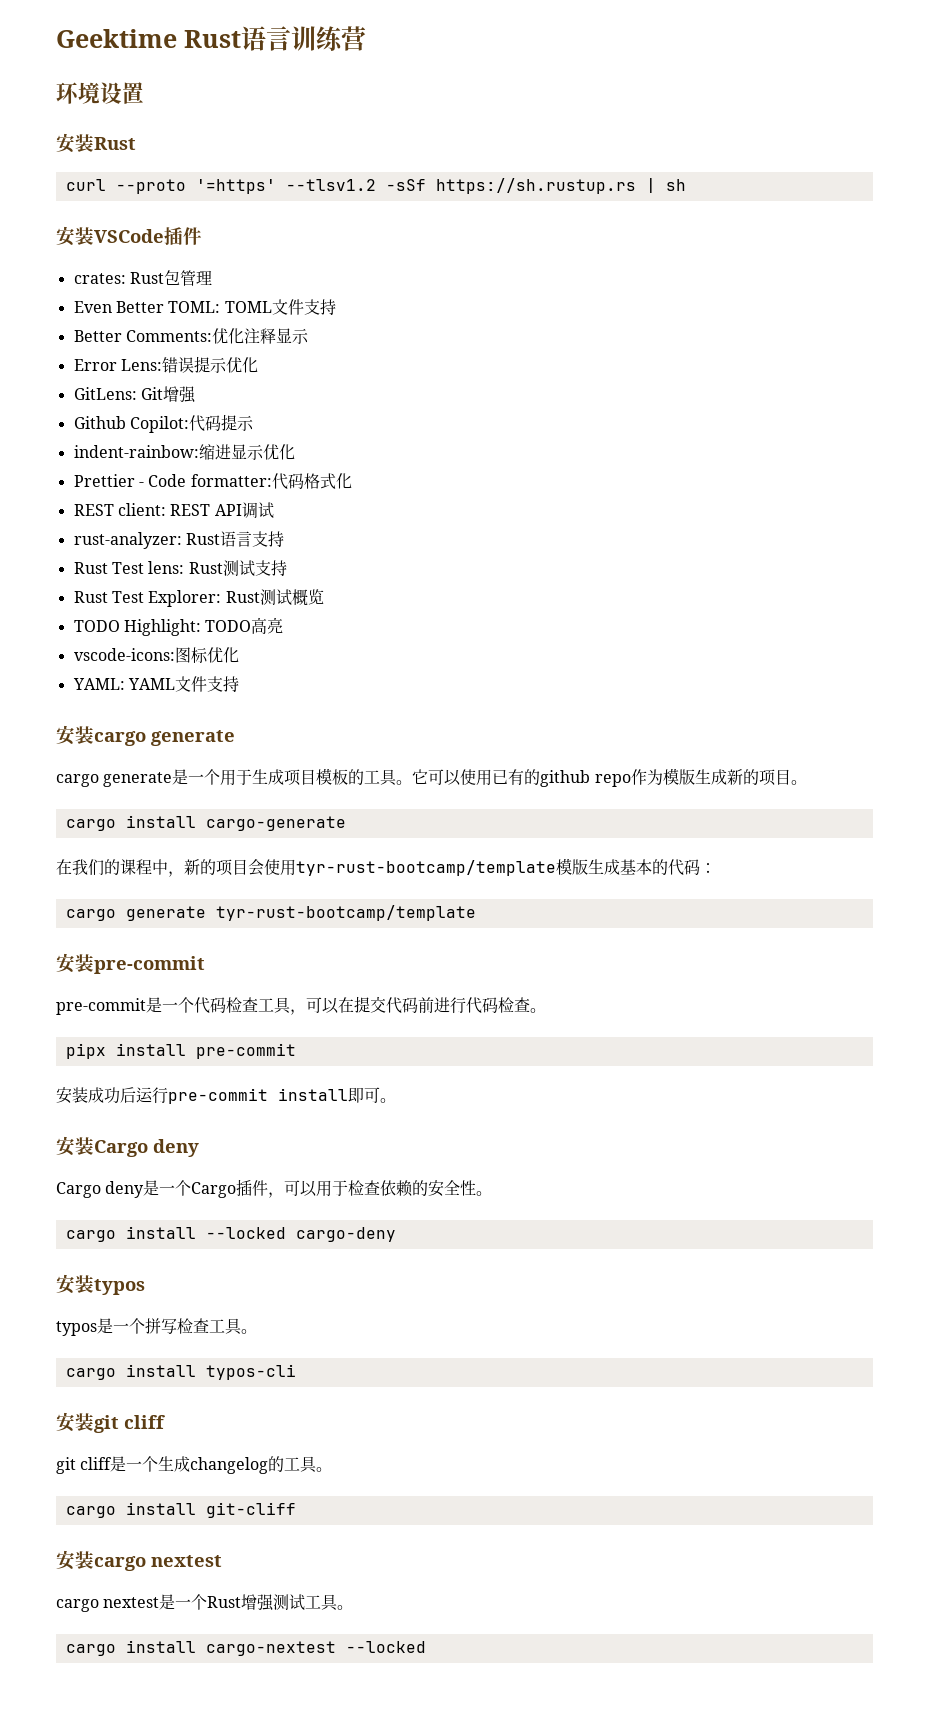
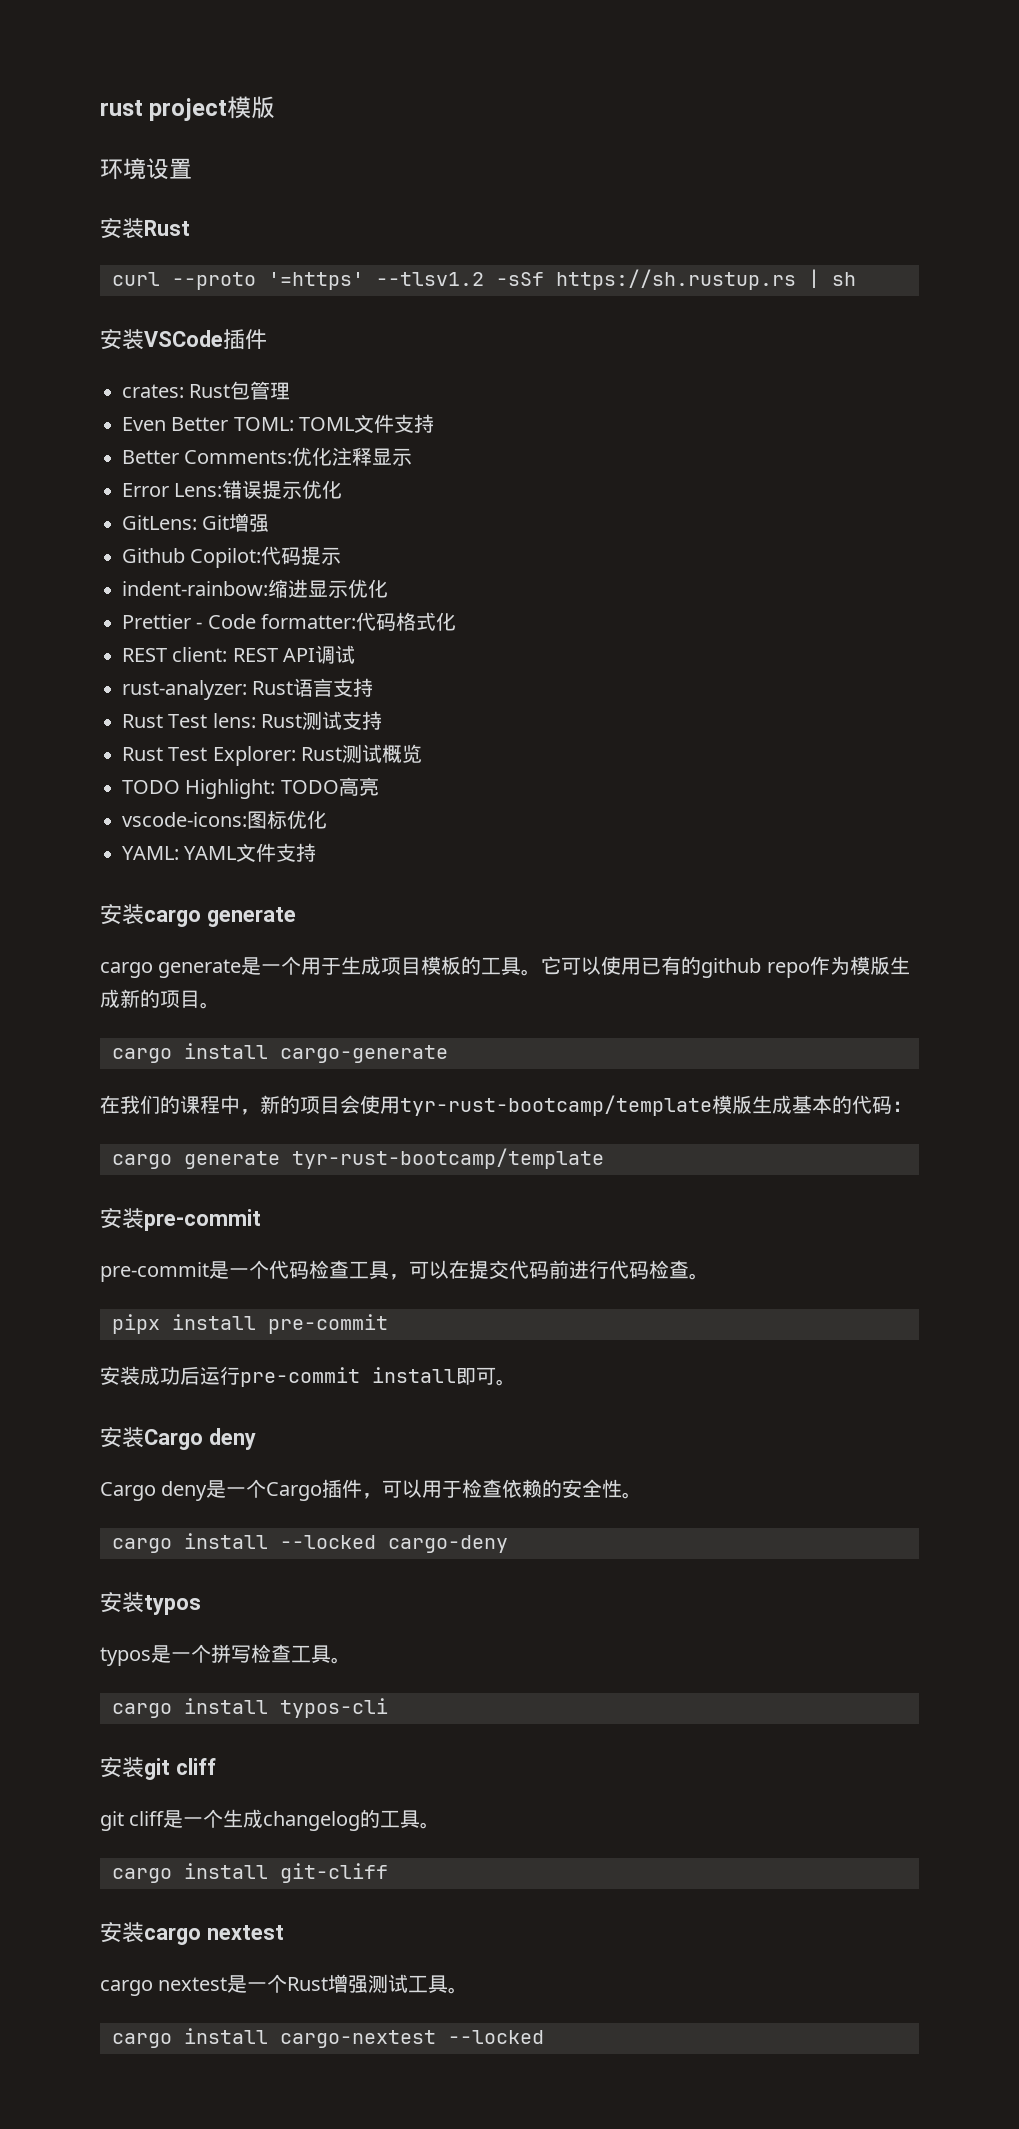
[56,26,366,51] Geektime Rust语言训练营 -> [100,96,276,121] rust project模版

